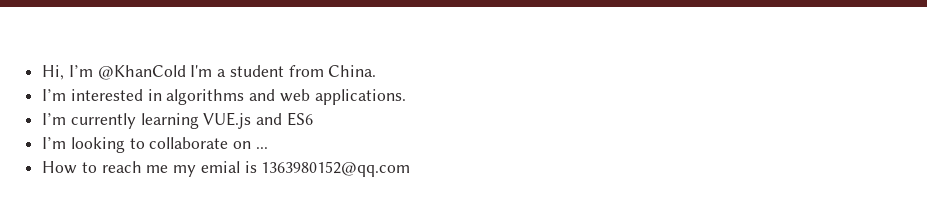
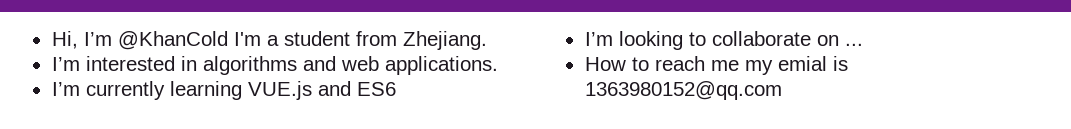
[328,65,377,77] China. -> [402,31,487,50] Zhejiang.

